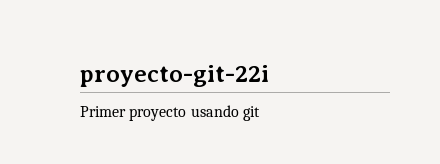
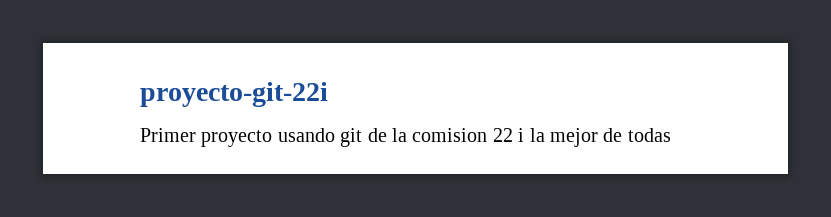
(260, 113) none -> [367,128,671,147] de la comision 22 i la mejor de todas

